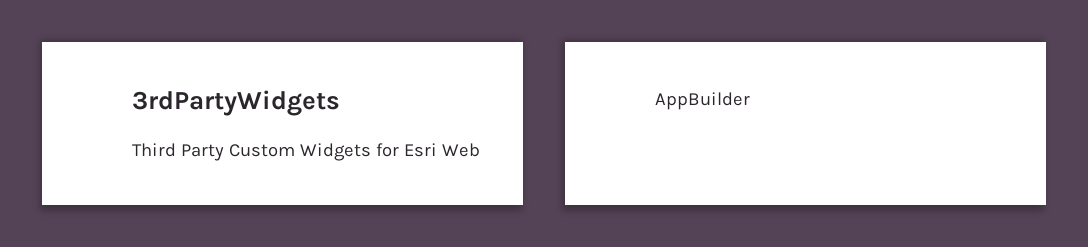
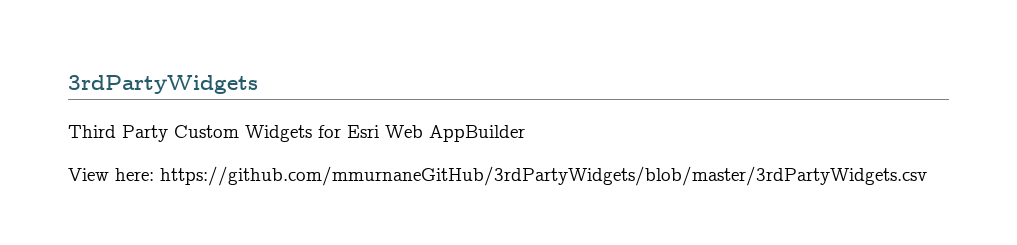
(750, 101) none -> [68,166,927,186] // View here: https://github.com/mmurnaneGitHub/3rdPartyWidgets/blob/master/3rdPartyWidgets.csv

